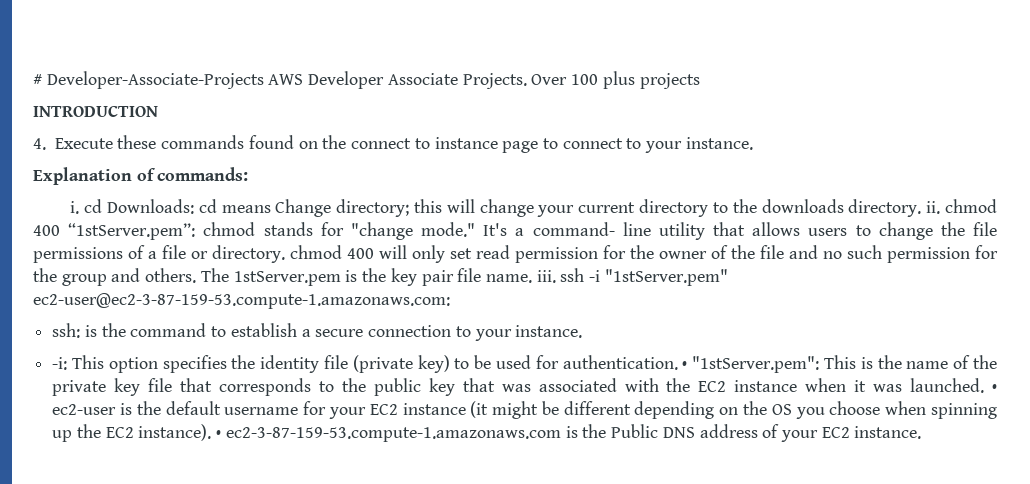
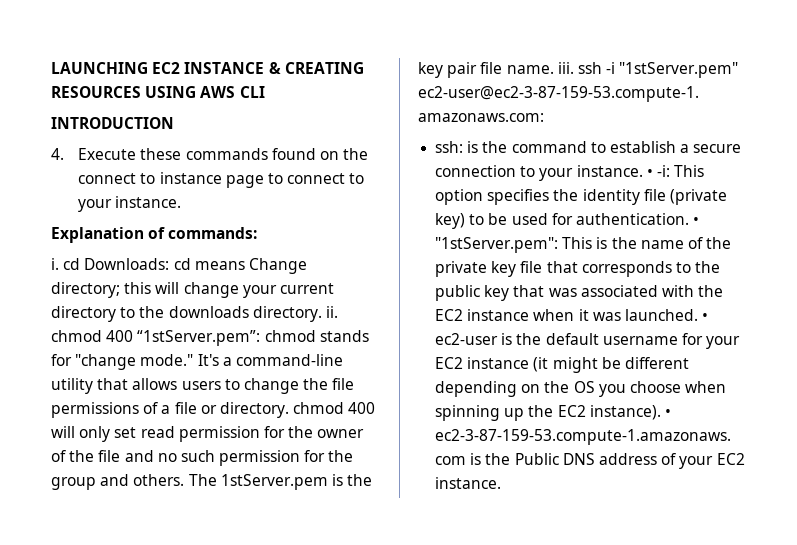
[33,71,700,89] # Developer-Associate-Projects AWS Developer Associate Projects. Over 100 plus projects -> [51,62,364,74] [51,86,265,98] LAUNCHING EC2 INSTANCE & CREATING RESOURCES USING AWS CLI
[532,222,651,236] command- line -> [235,354,343,366] command-line
(583, 331) // -> [646,169,653,177] •

